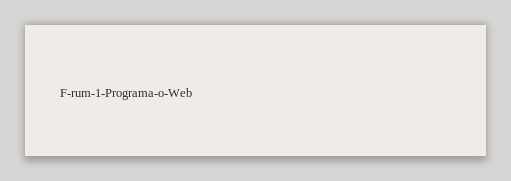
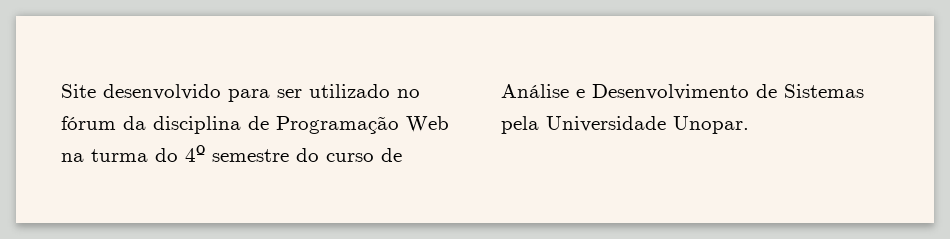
[60,88,192,100] F-rum-1-Programa-o-Web -> [61,84,420,102] [61,116,449,134] [61,145,402,162] [501,84,864,100] [501,116,749,134] Site desenvolvido para ser utilizado no fórum da disciplina de Programação Web na turma do 4º semestre do curso de Análise e Desenvolvimento de Sistemas pela Universidade Unopar.

